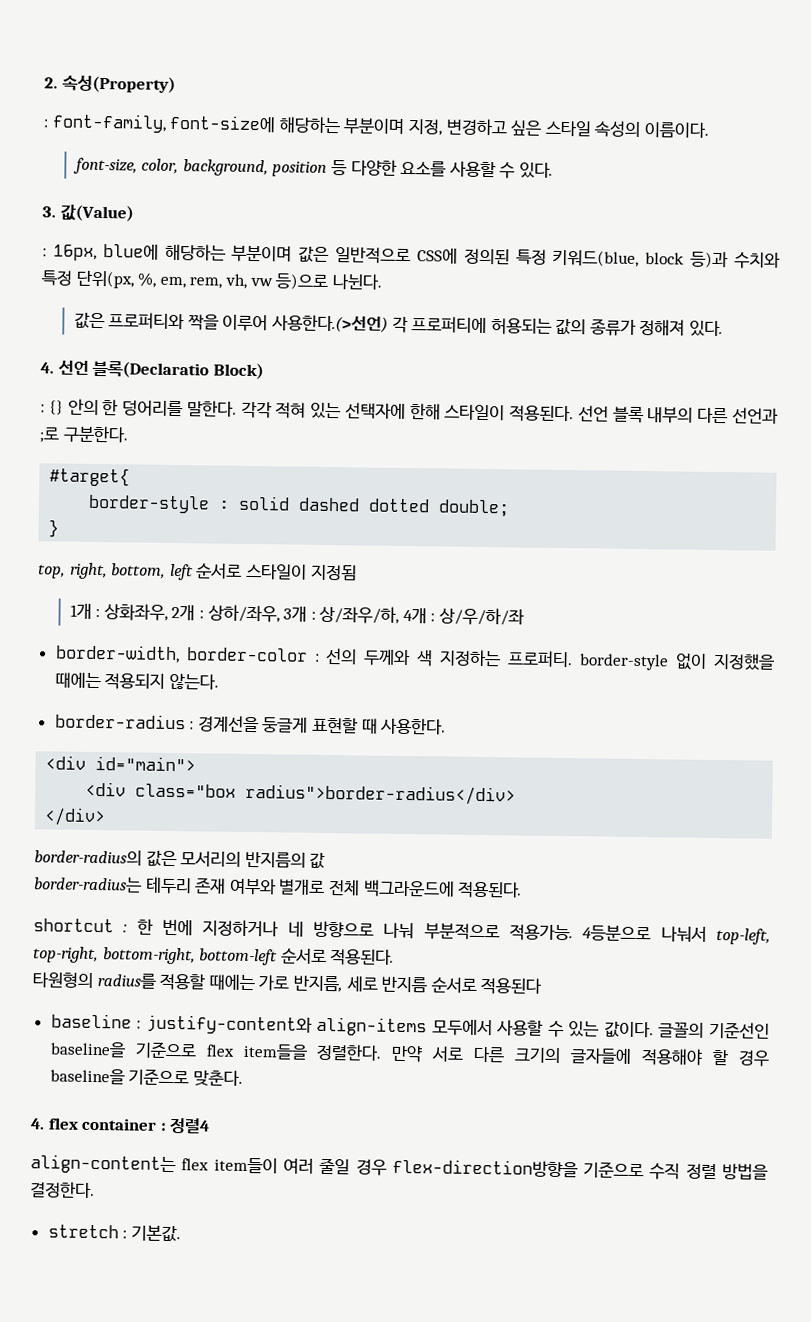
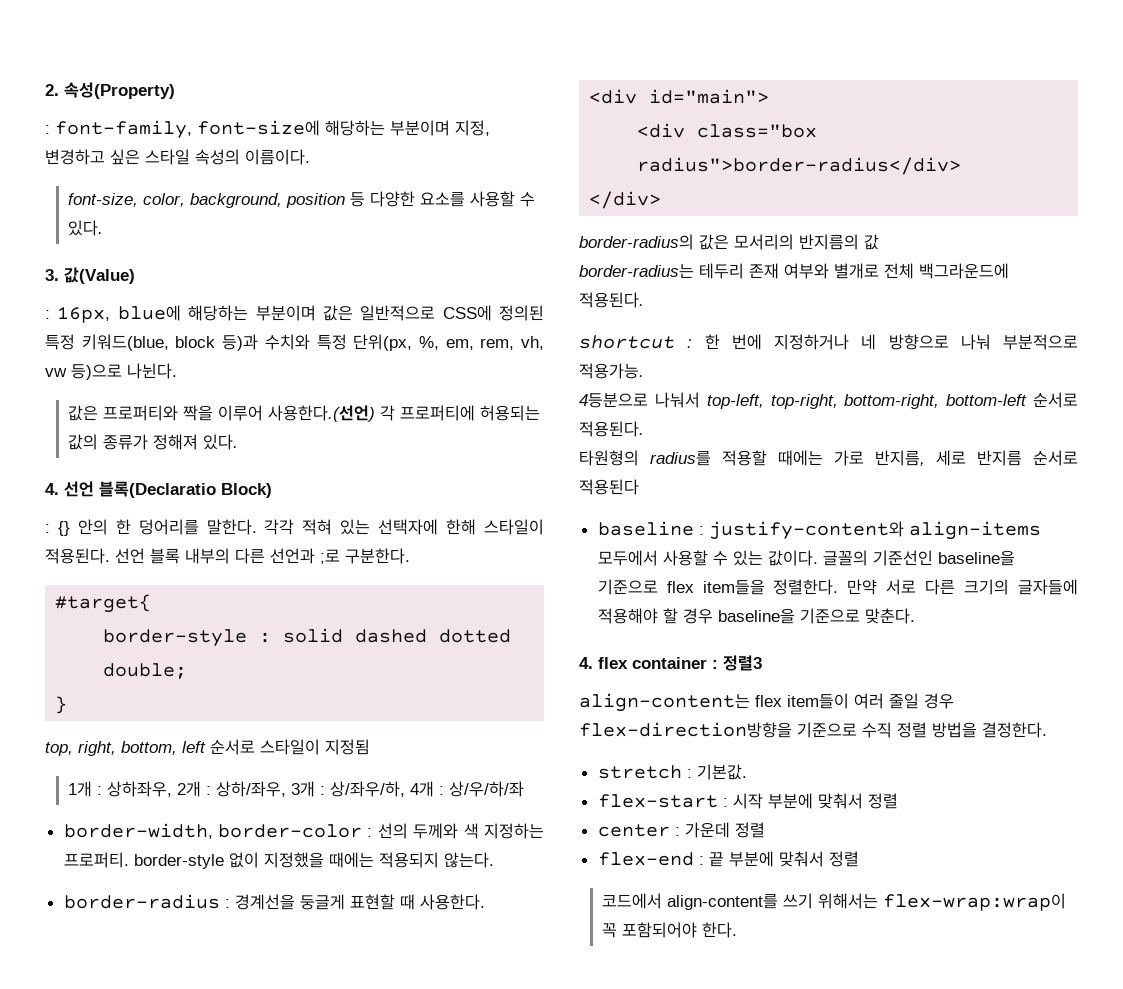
[270,314,388,333] 사용한다.(>선언) -> [268,405,376,422] 사용한다.(선언)
[103,603,168,621] 상화좌우, -> [107,781,173,797] 상하좌우,
(573, 933) none -> (644, 371) //
[169,1117,211,1134] 정렬4 -> [723,655,762,671] 정렬3
(181, 1233) none -> [597,793,898,809] [597,822,765,838] [597,851,859,867] [602,893,1067,911] [602,922,738,938] // flex-start : 시작 부분에 맞춰서 정렬 // center : 가운데 정렬 // flex-end : 끝 부분에 맞춰서 정렬 // 코드에서 align-content를 쓰기 위해서는 flex-wrap:wrap이 꼭 포함되어야 한다.

